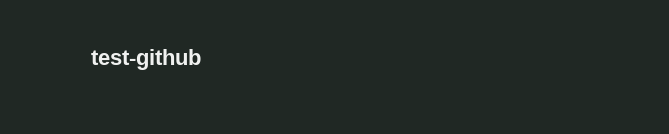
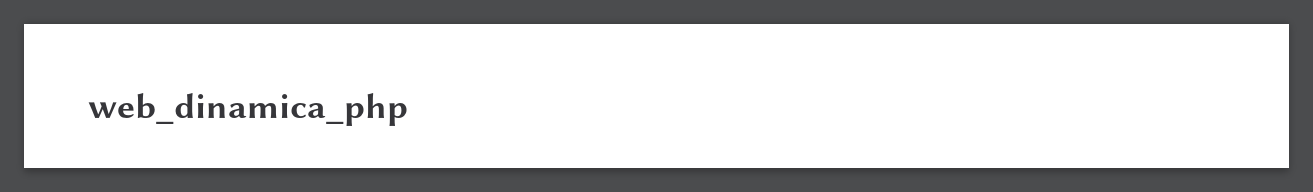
[91,49,201,70] test-github -> [88,93,408,126] web_dinamica_php

